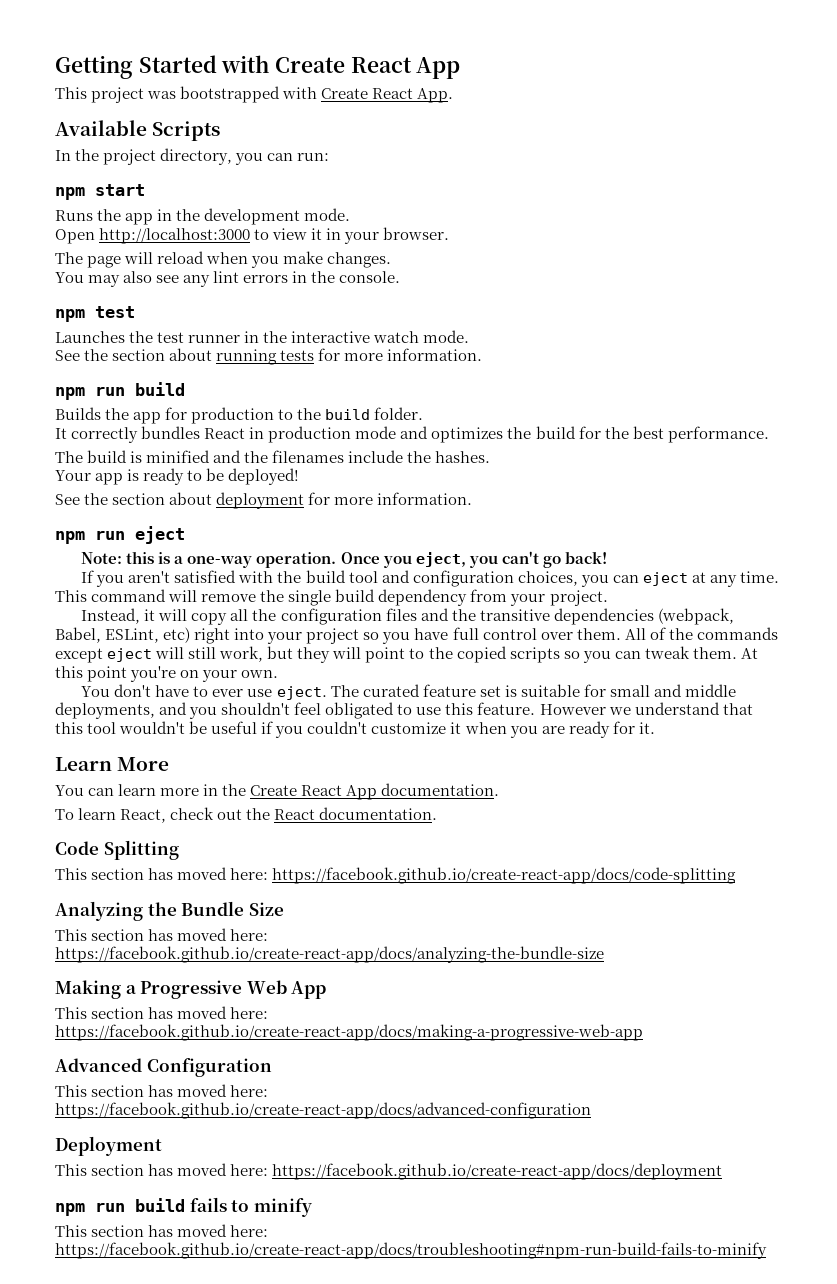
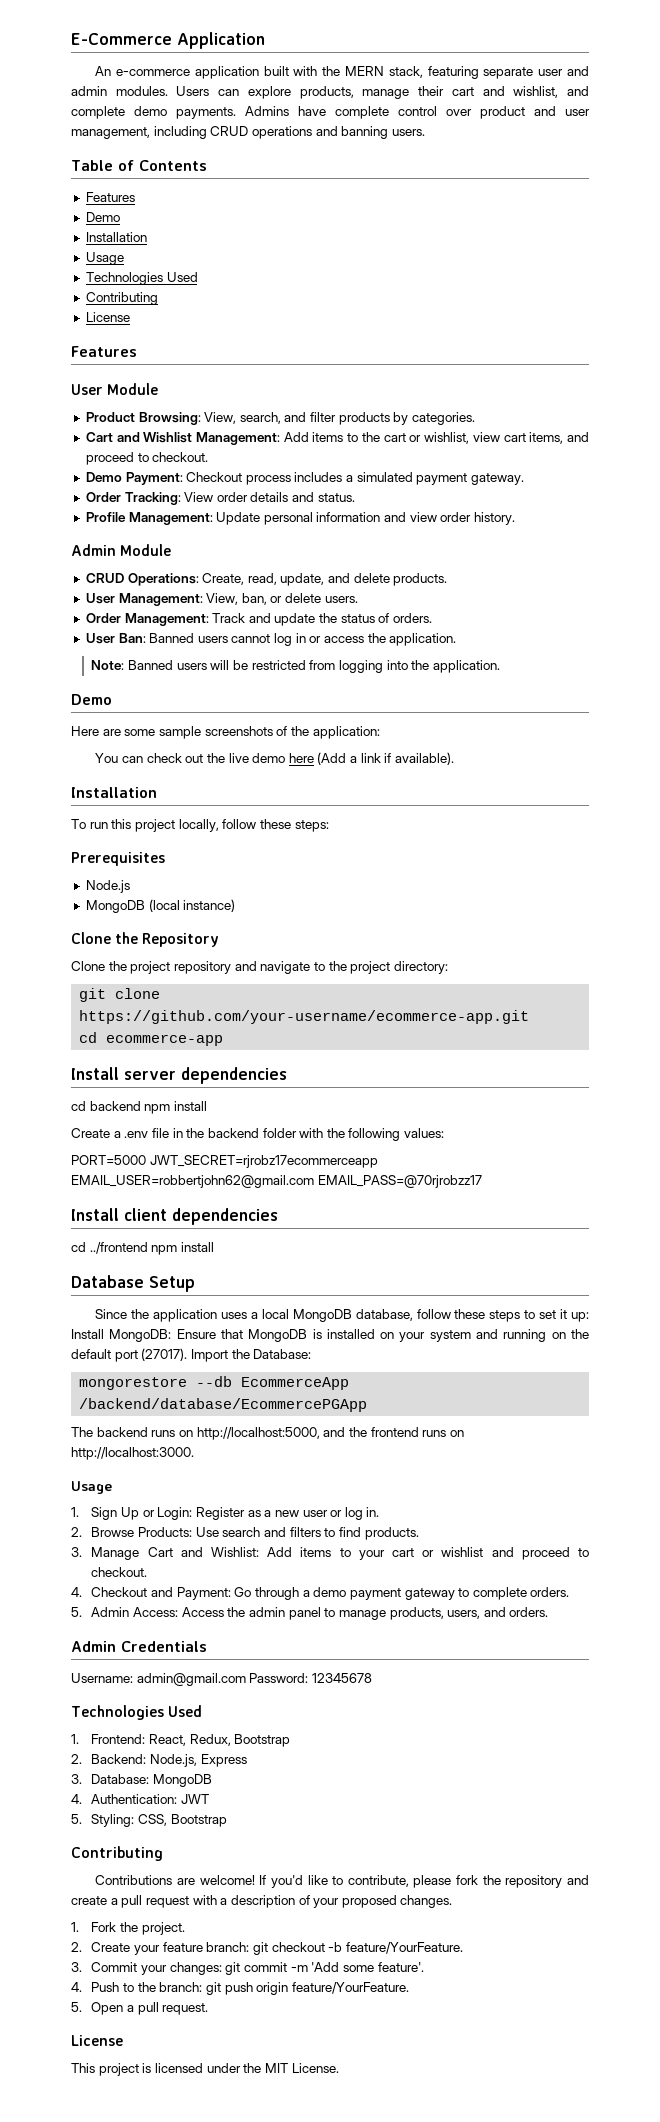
[55,55,461,79] [55,86,454,103] [55,120,221,141] [55,148,330,165] [55,184,145,200] [55,208,351,225] [55,227,450,244] [55,251,392,268] [55,271,401,287] [55,306,135,322] [55,330,470,343] [55,348,483,365] [55,382,185,400] [55,407,424,424] [55,426,769,443] [55,450,491,463] [55,468,300,485] [55,492,473,509] [55,526,185,544] [81,551,607,568] [81,570,780,587] [55,589,608,606] [81,608,734,625] [55,627,778,644] [55,646,758,663] [55,666,279,682] [81,684,737,700] [55,702,753,719] [55,721,655,738] [55,757,170,771] [55,783,500,800] [55,807,438,823] [55,840,179,860] [55,867,737,884] [55,901,284,921] [55,928,269,941] [55,946,604,963] [55,980,327,999] [55,1006,269,1019] [55,1024,643,1041] [55,1058,272,1077] [55,1084,269,1097] [55,1102,591,1119] [55,1136,162,1156] [55,1163,723,1180] [55,1197,312,1217] [55,1224,269,1237] [55,1242,767,1259] Getting Started with Create React App // This project was bootstrapped with Create React App. // Available Scripts // In the project directory, you can run: // npm start // Runs the app in the development mode. // Open http://localhost:3000 to view it in your browser. // The page will reload when you make changes. // You may also see any lint errors in the console. // npm test // Launches the test runner in the interactive watch mode. // See the section about running tests for more information. // npm run build // Builds the app for production to the build folder. // It correctly bundles React in production mode and optimizes the build for the best performance. // The build is minified and the filenames include the hashes. // Your app is ready to be deployed! // See the section about deployment for more information. // npm run eject // Note: this is a one-way operation. Once you eject, you can't go back! // If you aren't satisfied with the build tool and configuration choices, you can eject at any time. This command will remove the single build dependency from your project. // Instead, it will copy all the configuration files and the transitive dependencies (webpack, Babel, ESLint, etc) right into your project so you have full control over them. All of the commands except eject will still work, but they will point to the copied scripts so you can tweak them. At this point you're on your own. // You don't have to ever use eject. The curated feature set is suitable for small and middle deployments, and you shouldn't feel obligated to use this feature. However we understand that this tool wouldn't be useful if you couldn't customize it when you are ready for it. // Learn More // You can learn more in the Create React App documentation. // To learn React, check out the React documentation. // Code Splitting // This section has moved here: https://facebook.github.io/create-react-app/docs/code-splitting // Analyzing the Bundle Size // This section has moved here: https://facebook.github.io/create-react-app/docs/analyzing-the-bundle-size // Making a Progressive Web App // This section has moved here: https://facebook.github.io/create-react-app/docs/making-a-progressive-web-app // Advanced Configuration // This section has moved here: https://facebook.github.io/create-react-app/docs/advanced-configuration // Deployment // This section has moved here: https://facebook.github.io/create-react-app/docs/deployment // npm run build fails to minify // This section has moved here: https://facebook.github.io/create-react-app/docs/troubleshooting#npm-run-build-fails-to-minify -> [71,32,265,49] [95,66,589,79] [71,86,590,99] [71,106,590,119] [71,126,425,139] [71,160,207,171] [85,192,135,202] [85,212,120,222] [85,232,147,242] [85,252,124,265] [85,272,198,285] [85,292,158,305] [85,312,130,322] [71,346,137,357] [71,383,159,395] [85,412,476,425] [85,432,590,445] [85,452,209,465] [85,472,525,485] [85,492,355,505] [85,512,516,525] [71,544,172,556] [85,573,448,586] [85,593,358,606] [85,613,433,626] [85,633,457,646] [91,660,500,673] [71,694,112,705] [71,726,380,739] [95,752,455,765] [71,787,157,798] [71,819,329,832] [71,852,165,866] [85,880,130,893] [85,899,236,913] [71,932,220,947] [71,961,448,974] [79,988,161,1002] [79,1010,530,1024] [79,1032,224,1046] [71,1067,287,1084] [71,1101,207,1114] [71,1128,445,1141] [71,1155,378,1168] [71,1175,482,1188] [71,1208,278,1225] [71,1242,214,1255] [71,1275,195,1292] [95,1309,590,1322] [71,1329,590,1342] [71,1348,312,1362] [79,1376,350,1390] [79,1398,368,1412] [71,1427,464,1440] [71,1447,194,1460] [71,1481,112,1494] [71,1507,380,1520] [71,1527,419,1540] [71,1547,590,1560] [91,1567,148,1577] [71,1587,570,1600] [71,1607,549,1620] [71,1641,207,1652] [71,1673,372,1686] [71,1705,203,1720] [71,1734,291,1747] [71,1754,247,1767] [71,1774,213,1787] [71,1794,210,1804] [71,1814,227,1827] [71,1846,163,1861] [95,1875,590,1888] [71,1895,453,1908] [71,1922,185,1935] [71,1942,463,1955] [71,1962,424,1975] [71,1982,409,1995] [71,2002,209,2015] [71,2035,123,2046] [71,2063,339,2076] E-Commerce Application // An e-commerce application built with the MERN stack, featuring separate user and admin modules. Users can explore products, manage their cart and wishlist, and complete demo payments. Admins have complete control over product and user management, including CRUD operations and banning users. // Table of Contents // Features // Demo // Installation // Usage // Technologies Used // Contributing // License // Features // User Module // Product Browsing: View, search, and filter products by categories. // Cart and Wishlist Management: Add items to the cart or wishlist, view cart items, and proceed to checkout. // Demo Payment: Checkout process includes a simulated payment gateway. // Order Tracking: View order details and status. // Profile Management: Update personal information and view order history. // Admin Module // CRUD Operations: Create, read, update, and delete products. // User Management: View, ban, or delete users. // Order Management: Track and update the status of orders. // User Ban: Banned users cannot log in or access the application. // Note: Banned users will be restricted from logging into the application. // Demo // Here are some sample screenshots of the application: // You can check out the live demo here (Add a link if available). // Installation // To run this project locally, follow these steps: // Prerequisites // Node.js // MongoDB (local instance) // Clone the Repository // Clone the project repository and navigate to the project directory: // git clone https://github.com/your-username/ecommerce-app.git // cd ecommerce-app // Install server dependencies // cd backend npm install // Create a .env file in the backend folder with the following values: // PORT=5000 JWT_SECRET=rjrobz17ecommerceapp EMAIL_USER=robbertjohn62@gmail.com EMAIL_PASS=@70rjrobzz17 // Install client dependencies // cd ../frontend npm install // Database Setup // Since the application uses a local MongoDB database, follow these steps to set it up: Install MongoDB: Ensure that MongoDB is installed on your system and running on the default port (27017). Import the Database: // mongorestore --db EcommerceApp /backend/database/EcommercePGApp // The backend runs on http://localhost:5000, and the frontend runs on http://localhost:3000. // Usage // 1. Sign Up or Login: Register as a new user or log in. // 2. Browse Products: Use search and filters to find products. // 3. Manage Cart and Wishlist: Add items to your cart or wishlist and proceed to checkout. // 4. Checkout and Payment: Go through a demo payment gateway to complete orders. // 5. Admin Access: Access the admin panel to manage products, users, and orders. // Admin Credentials // Username: admin@gmail.com Password: 12345678 // Technologies Used // 1. Frontend: React, Redux, Bootstrap // 2. Backend: Node.js, Express // 3. Database: MongoDB // 4. Authentication: JWT // 5. Styling: CSS, Bootstrap // Contributing // Contributions are welcome! If you'd like to contribute, please fork the repository and create a pull request with a description of your proposed changes. // 1. Fork the project. // 2. Create your feature branch: git checkout -b feature/YourFeature. // 3. Commit your changes: git commit -m 'Add some feature'. // 4. Push to the branch: git push origin feature/YourFeature. // 5. Open a pull request. // License // This project is licensed under the MIT License.

